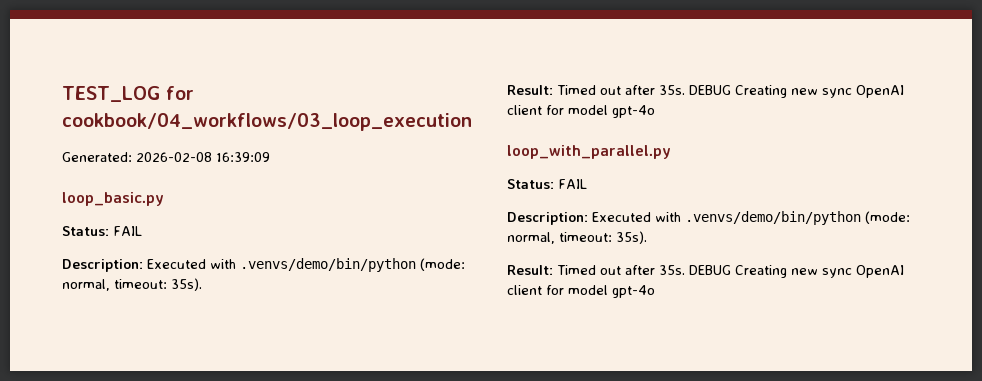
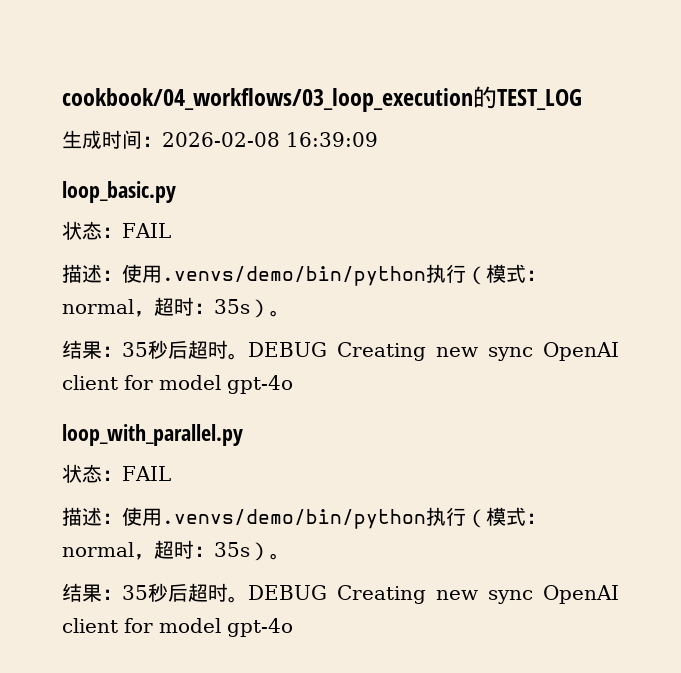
(62, 94) none -> [62,86,497,112] cookbook/04_workflows/03_loop_execution的
[166,86,194,100] [62,113,472,131] [62,152,132,162] for cookbook/04_workflows/03_loop_execution // Generated: -> [62,130,162,149] // 生成时间：
[62,226,142,236] [62,258,465,272] [62,278,202,291] [507,85,685,95] Status: FAIL // Description: Executed with .venvs/demo/bin/python (mode: normal, timeout: 35s). // Result: Timed out after 35s. -> [62,221,171,240] [62,264,546,286] [62,297,290,318] [62,340,248,360] 状态：FAIL // 描述：使用.venvs/demo/bin/python执行（模式：normal，超时：35s）。 // 结果：35秒后超时。
[507,179,587,189] [507,211,910,225] [507,231,647,244] [507,265,685,275] Status: FAIL // Description: Executed with .venvs/demo/bin/python (mode: normal, timeout: 35s). // Result: Timed out after 35s. -> [62,464,171,483] [62,507,546,529] [62,540,290,561] [62,583,248,603] 状态：FAIL // 描述：使用.venvs/demo/bin/python执行（模式：normal，超时：35s）。 // 结果：35秒后超时。

